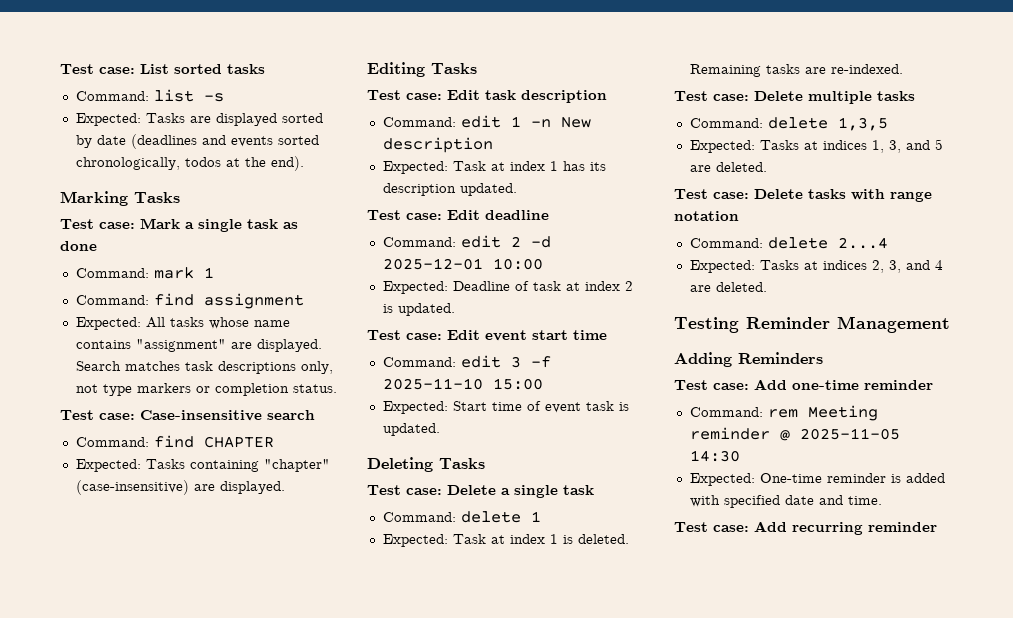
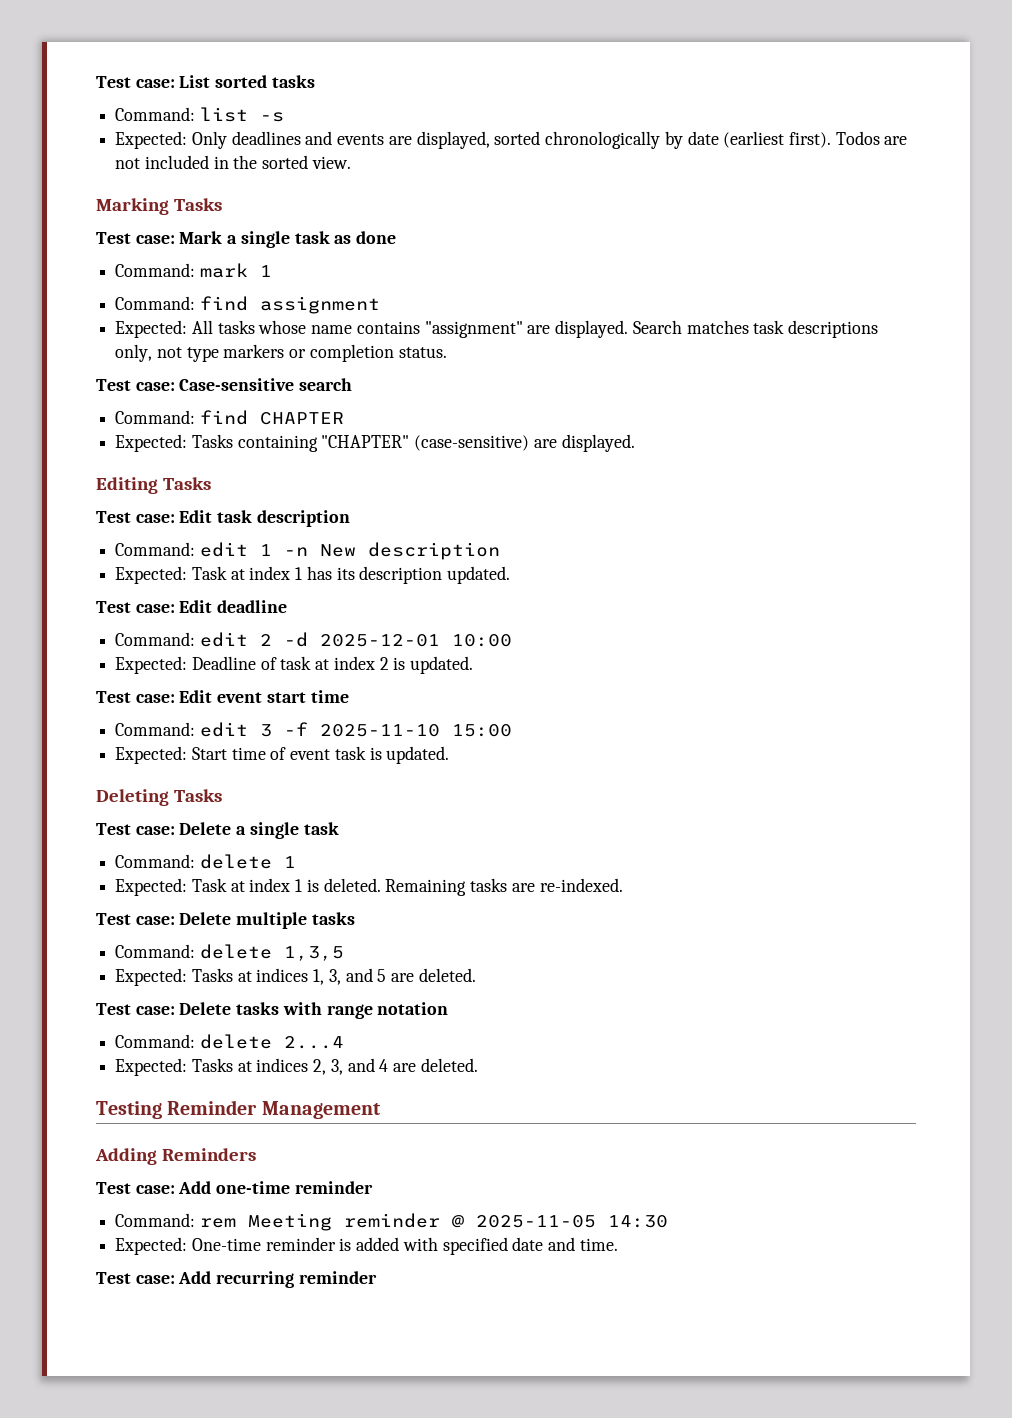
[145,113,323,126] [75,134,319,149] [75,156,304,171] Tasks are displayed sorted by date (deadlines and events sorted chronologically, todos at the end). -> [191,131,908,149] [115,155,351,169] Only deadlines and events are displayed, sorted chronologically by date (earliest first). Todos are not included in the sorted view.
[140,410,262,421] Case-insensitive -> [179,378,295,391] Case-sensitive
[263,459,330,472] [75,480,189,495] "chapter" (case-insensitive) -> [321,435,530,451] "CHAPTER" (case-sensitive)

